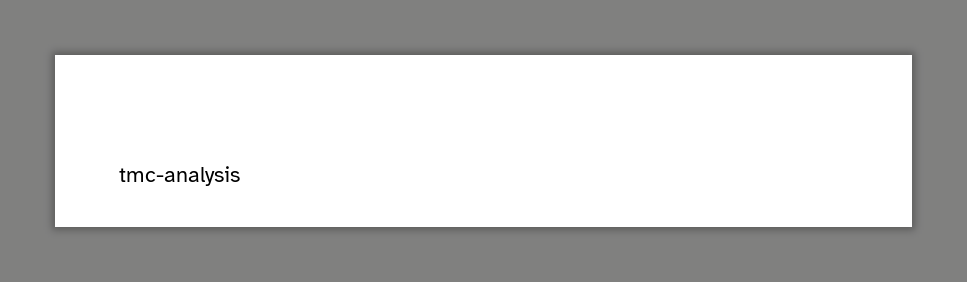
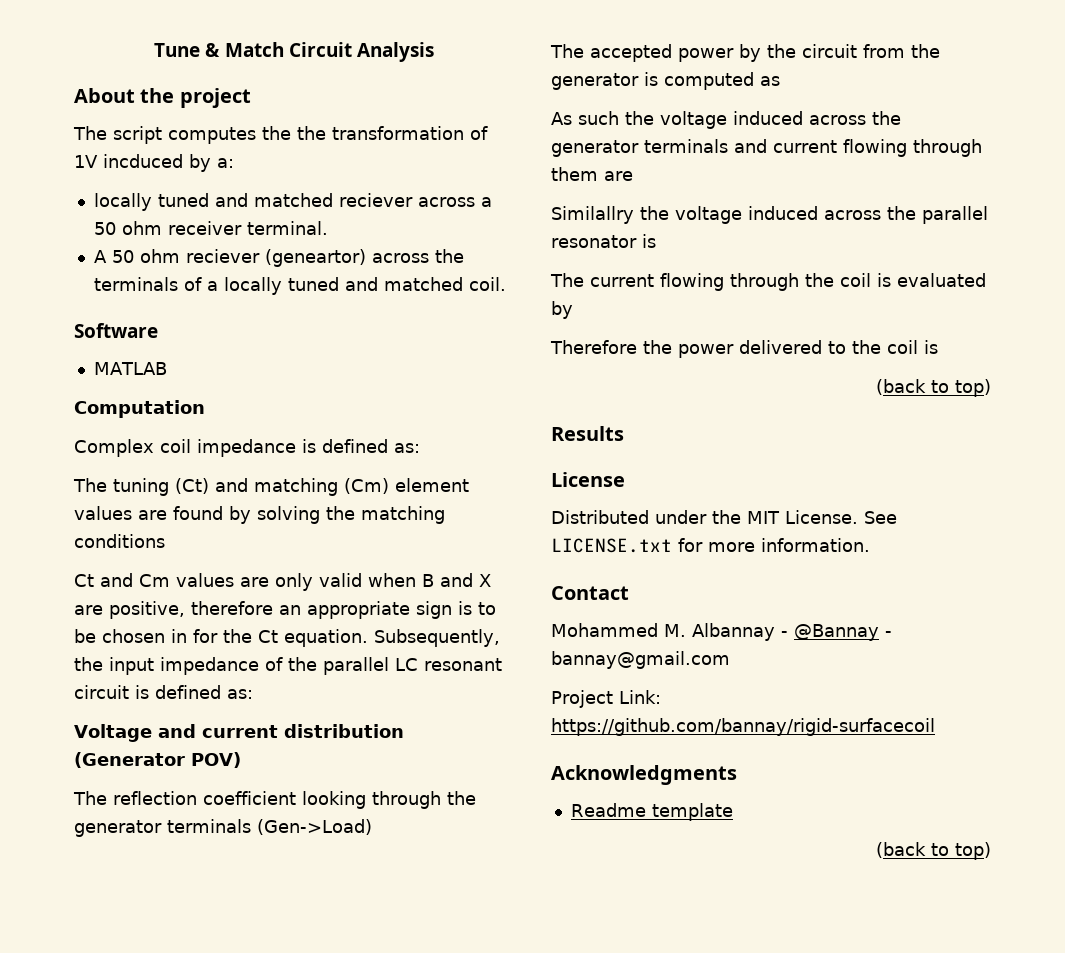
[119,166,240,186] tmc-analysis -> [154,42,434,62] [74,88,251,108] [73,126,488,144] [74,154,234,172] [93,193,492,211] [93,221,328,235] [93,249,464,267] [93,277,506,295] [74,323,158,338] [93,362,167,375] [74,400,205,418] [74,439,420,457] [73,478,469,496] [74,506,445,524] [74,534,165,548] [74,573,491,591] [74,601,496,619] [74,629,500,647] [74,657,502,675] [74,685,253,699] [74,724,404,742] [74,752,241,768] [73,791,476,809] [74,819,372,837] [550,44,940,62] [551,72,780,90] [551,111,901,129] [551,139,982,157] [551,167,633,181] [551,206,988,224] [551,234,656,248] [550,273,986,291] [551,301,573,319] [550,340,938,358] [876,379,991,397] [551,426,624,441] [551,472,625,487] [551,510,897,524] [551,538,870,553] [551,586,629,600] [551,623,892,641] [551,651,730,669] [551,690,661,708] [551,718,935,736] [551,765,737,785] [570,803,733,821] [876,842,991,860] Tune & Match Circuit Analysis // About the project // The script computes the the transformation of 1V incduced by a: // locally tuned and matched reciever across a 50 ohm receiver terminal. // A 50 ohm reciever (geneartor) across the terminals of a locally tuned and matched coil. // Software // MATLAB // Computation // Complex coil impedance is defined as: // The tuning (Ct) and matching (Cm) element values are found by solving the matching conditions // Ct and Cm values are only valid when B and X are positive, therefore an appropriate sign is to be chosen in for the Ct equation. Subsequently, the input impedance of the parallel LC resonant circuit is defined as: // Voltage and current distribution (Generator POV) // The reflection coefficient looking through the generator terminals (Gen->Load) // The accepted power by the circuit from the generator is computed as // As such the voltage induced across the generator terminals and current flowing through them are // Similallry the voltage induced across the parallel resonator is // The current flowing through the coil is evaluated by // Therefore the power delivered to the coil is // (back to top) // Results // License // Distributed under the MIT License. See LICENSE.txt for more information. // Contact // Mohammed M. Albannay - @Bannay - bannay@gmail.com // Project Link: https://github.com/bannay/rigid-surfacecoil // Acknowledgments // Readme template // (back to top)

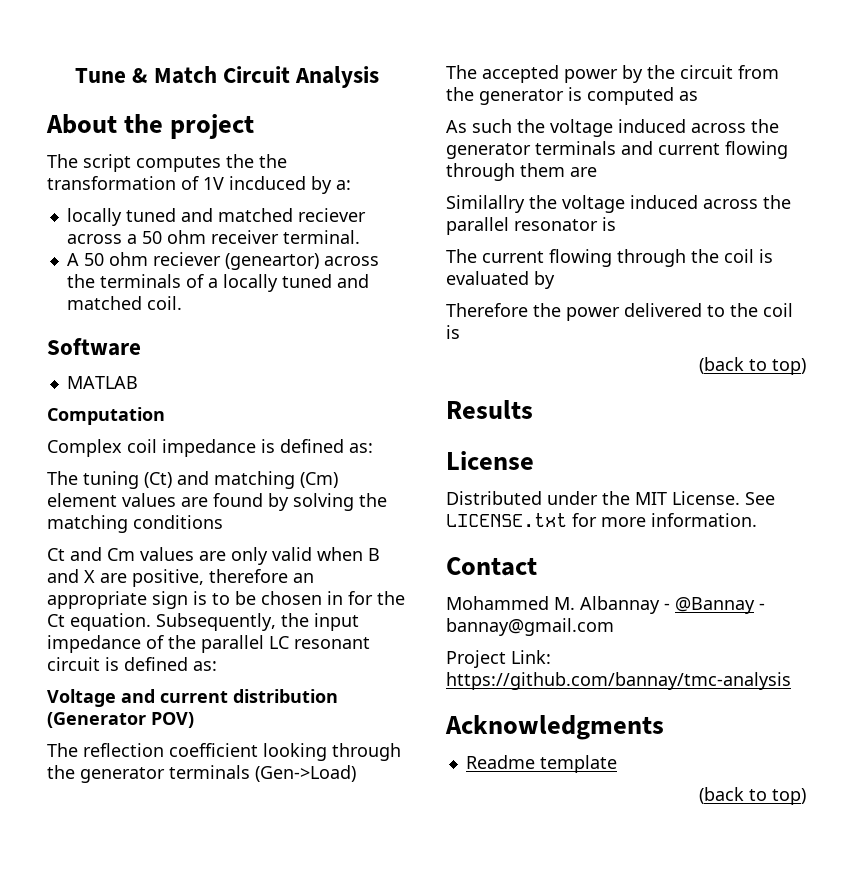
[551,718,935,736] https://github.com/bannay/rigid-surfacecoil -> [446,672,791,690] https://github.com/bannay/tmc-analysis

